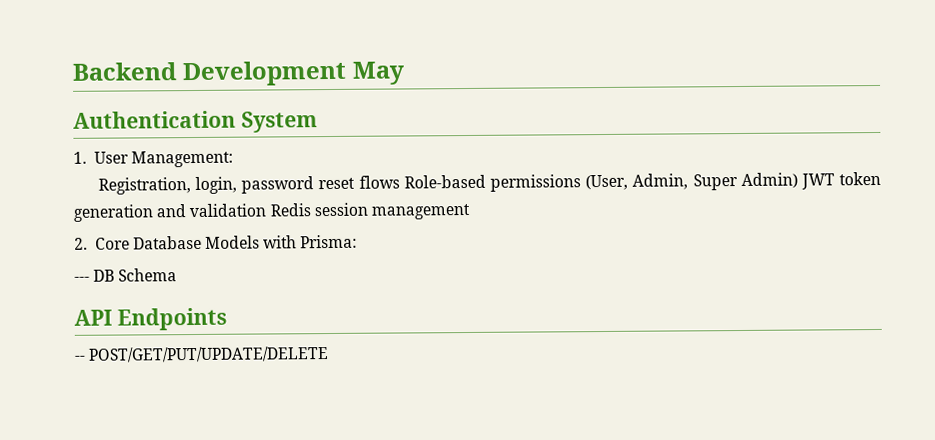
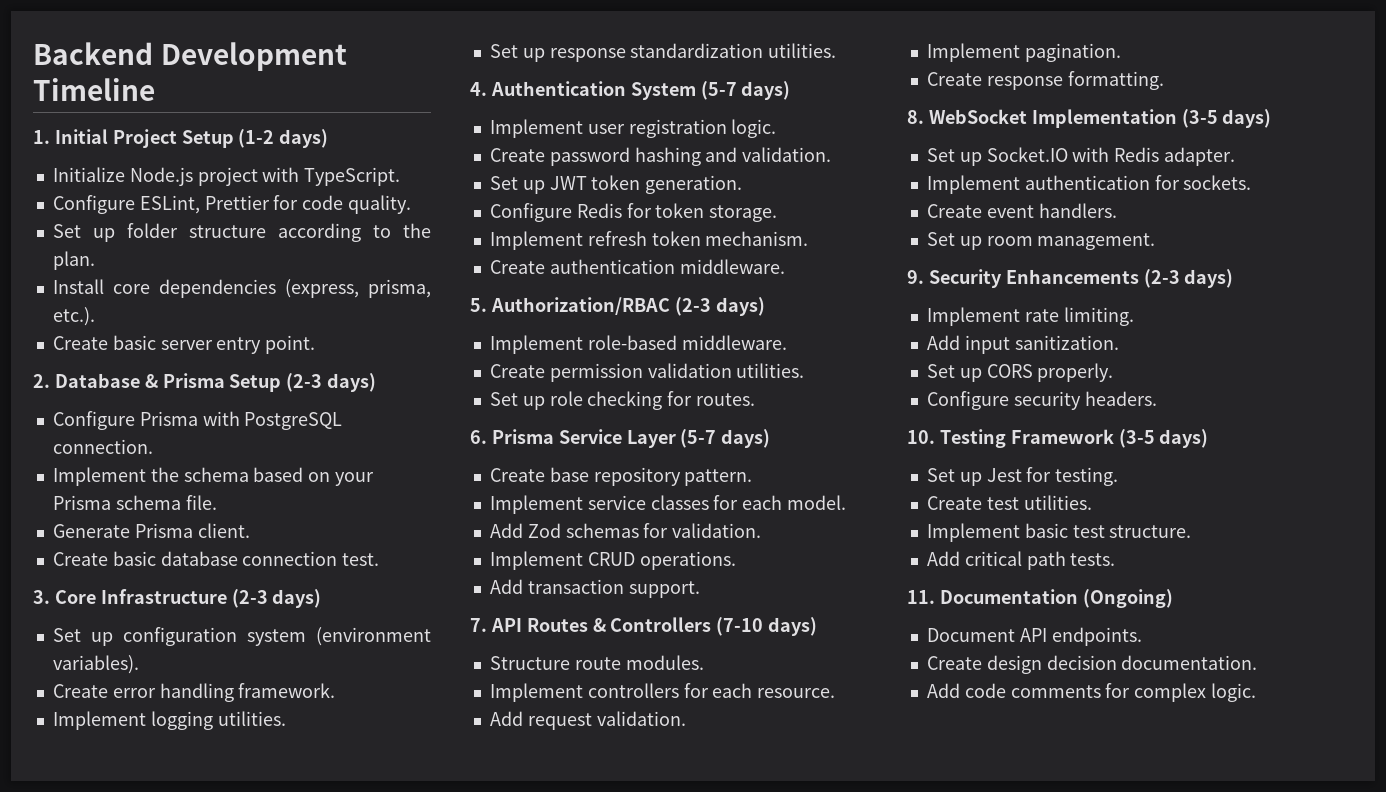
[351,61,405,85] [73,110,318,133] [73,150,233,168] [97,171,881,195] [73,202,470,222] [74,234,358,250] [74,268,178,282] [74,307,227,331] [74,346,330,363] May // Authentication System // 1. User Management: // Registration, login, password reset flows Role-based permissions (User, Admin, Super Admin) JWT token generation and validation Redis session management // 2. Core Database Models with Prisma: // --- DB Schema // API Endpoints // -- POST/GET/PUT/UPDATE/DELETE -> [33,78,155,101] [33,129,329,148] [52,167,401,186] [52,195,412,214] [52,223,432,242] [52,251,95,270] [52,279,431,298] [52,307,95,326] [52,335,316,354] [33,373,377,392] [52,411,343,430] [52,439,153,454] [52,467,375,486] [52,495,217,510] [52,523,250,538] [52,551,380,566] [33,589,322,608] [52,627,431,646] [52,655,139,674] [52,683,336,702] [52,711,286,730] [489,43,837,62] [470,81,791,100] [489,119,777,138] [489,147,832,166] [489,175,743,194] [489,203,778,222] [489,231,809,250] [489,259,785,274] [470,297,765,316] [489,335,787,354] [489,363,805,382] [489,391,756,410] [470,429,771,448] [489,467,753,486] [489,495,847,514] [489,523,762,538] [489,551,736,570] [489,579,700,598] [470,617,818,636] [489,655,704,670] [489,683,836,702] [489,711,686,730] [926,43,1121,62] [926,71,1164,90] [907,109,1272,128] [926,147,1236,166] [926,175,1252,194] [926,203,1117,218] [926,232,1156,250] [907,269,1234,288] [926,307,1134,326] [926,335,1119,354] [926,363,1114,382] [926,391,1157,410] [907,429,1209,448] [926,467,1119,486] [926,495,1092,510] [926,523,1192,542] [926,551,1116,570] [907,589,1173,608] [926,627,1142,646] [926,655,1258,674] [926,683,1257,702] Timeline // 1. Initial Project Setup (1-2 days) // Initialize Node.js project with TypeScript. // Configure ESLint, Prettier for code quality. // Set up folder structure according to the plan. // Install core dependencies (express, prisma, etc.). // Create basic server entry point. // 2. Database & Prisma Setup (2-3 days) // Configure Prisma with PostgreSQL connection. // Implement the schema based on your Prisma schema file. // Generate Prisma client. // Create basic database connection test. // 3. Core Infrastructure (2-3 days) // Set up configuration system (environment variables). // Create error handling framework. // Implement logging utilities. // Set up response standardization utilities. // 4. Authentication System (5-7 days) // Implement user registration logic. // Create password hashing and validation. // Set up JWT token generation. // Configure Redis for token storage. // Implement refresh token mechanism. // Create authentication middleware. // 5. Authorization/RBAC (2-3 days) // Implement role-based middleware. // Create permission validation utilities. // Set up role checking for routes. // 6. Prisma Service Layer (5-7 days) // Create base repository pattern. // Implement service classes for each model. // Add Zod schemas for validation. // Implement CRUD operations. // Add transaction support. // 7. API Routes & Controllers (7-10 days) // Structure route modules. // Implement controllers for each resource. // Add request validation. // Implement pagination. // Create response formatting. // 8. WebSocket Implementation (3-5 days) // Set up Socket.IO with Redis adapter. // Implement authentication for sockets. // Create event handlers. // Set up room management. // 9. Security Enhancements (2-3 days) // Implement rate limiting. // Add input sanitization. // Set up CORS properly. // Configure security headers. // 10. Testing Framework (3-5 days) // Set up Jest for testing. // Create test utilities. // Implement basic test structure. // Add critical path tests. // 11. Documentation (Ongoing) // Document API endpoints. // Create design decision documentation. // Add code comments for complex logic.

